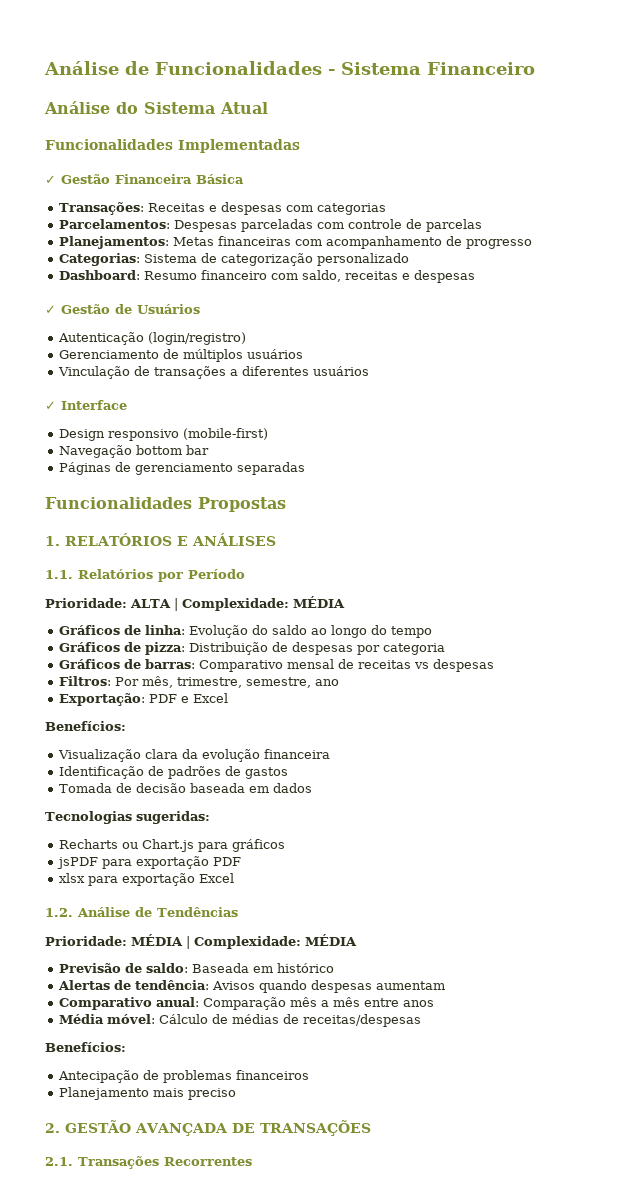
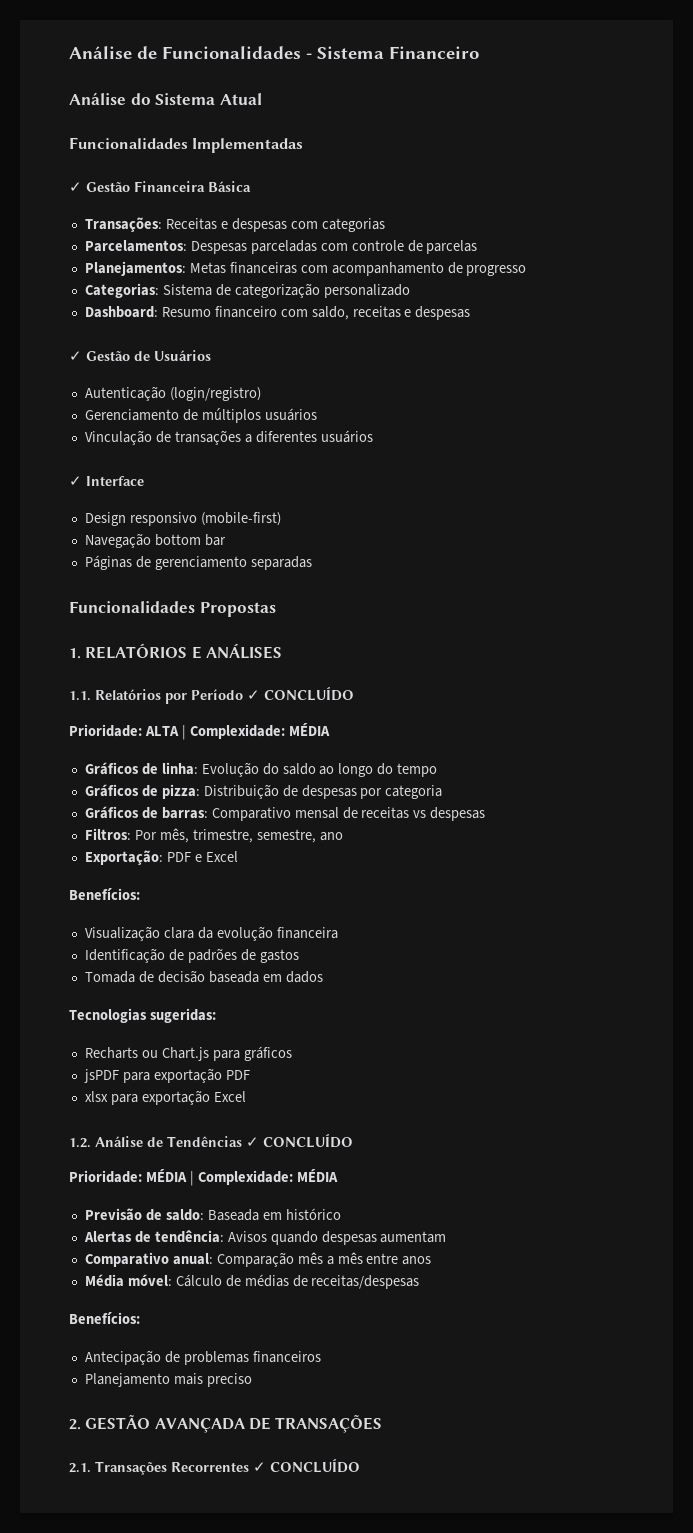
(245, 574) none -> [247,686,354,701] ✓ CONCLUÍDO
(238, 912) none -> [246,1133,353,1148] ✓ CONCLUÍDO
(252, 1161) none -> [253,1458,360,1473] ✓ CONCLUÍDO

